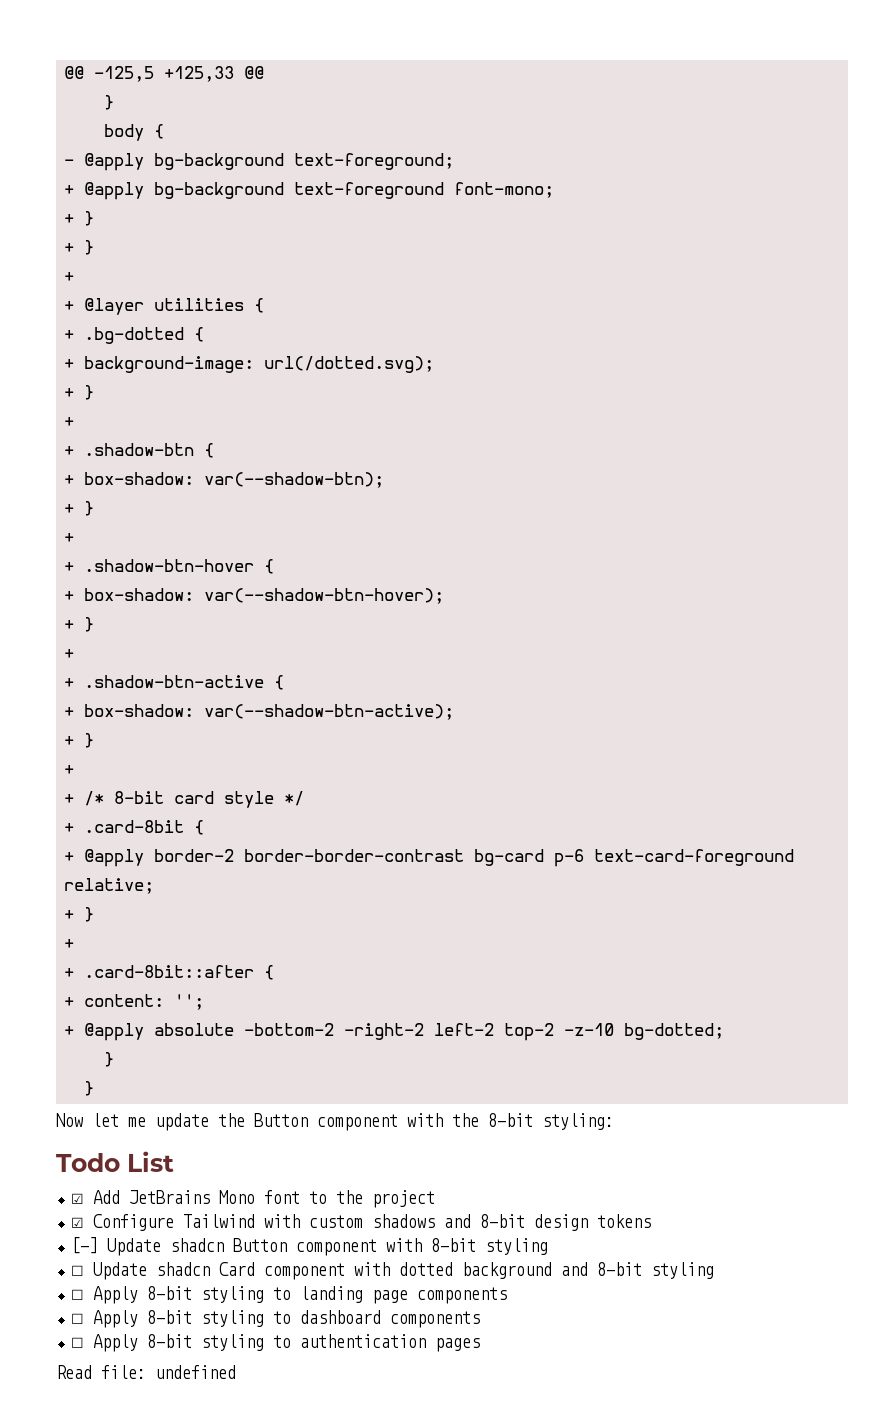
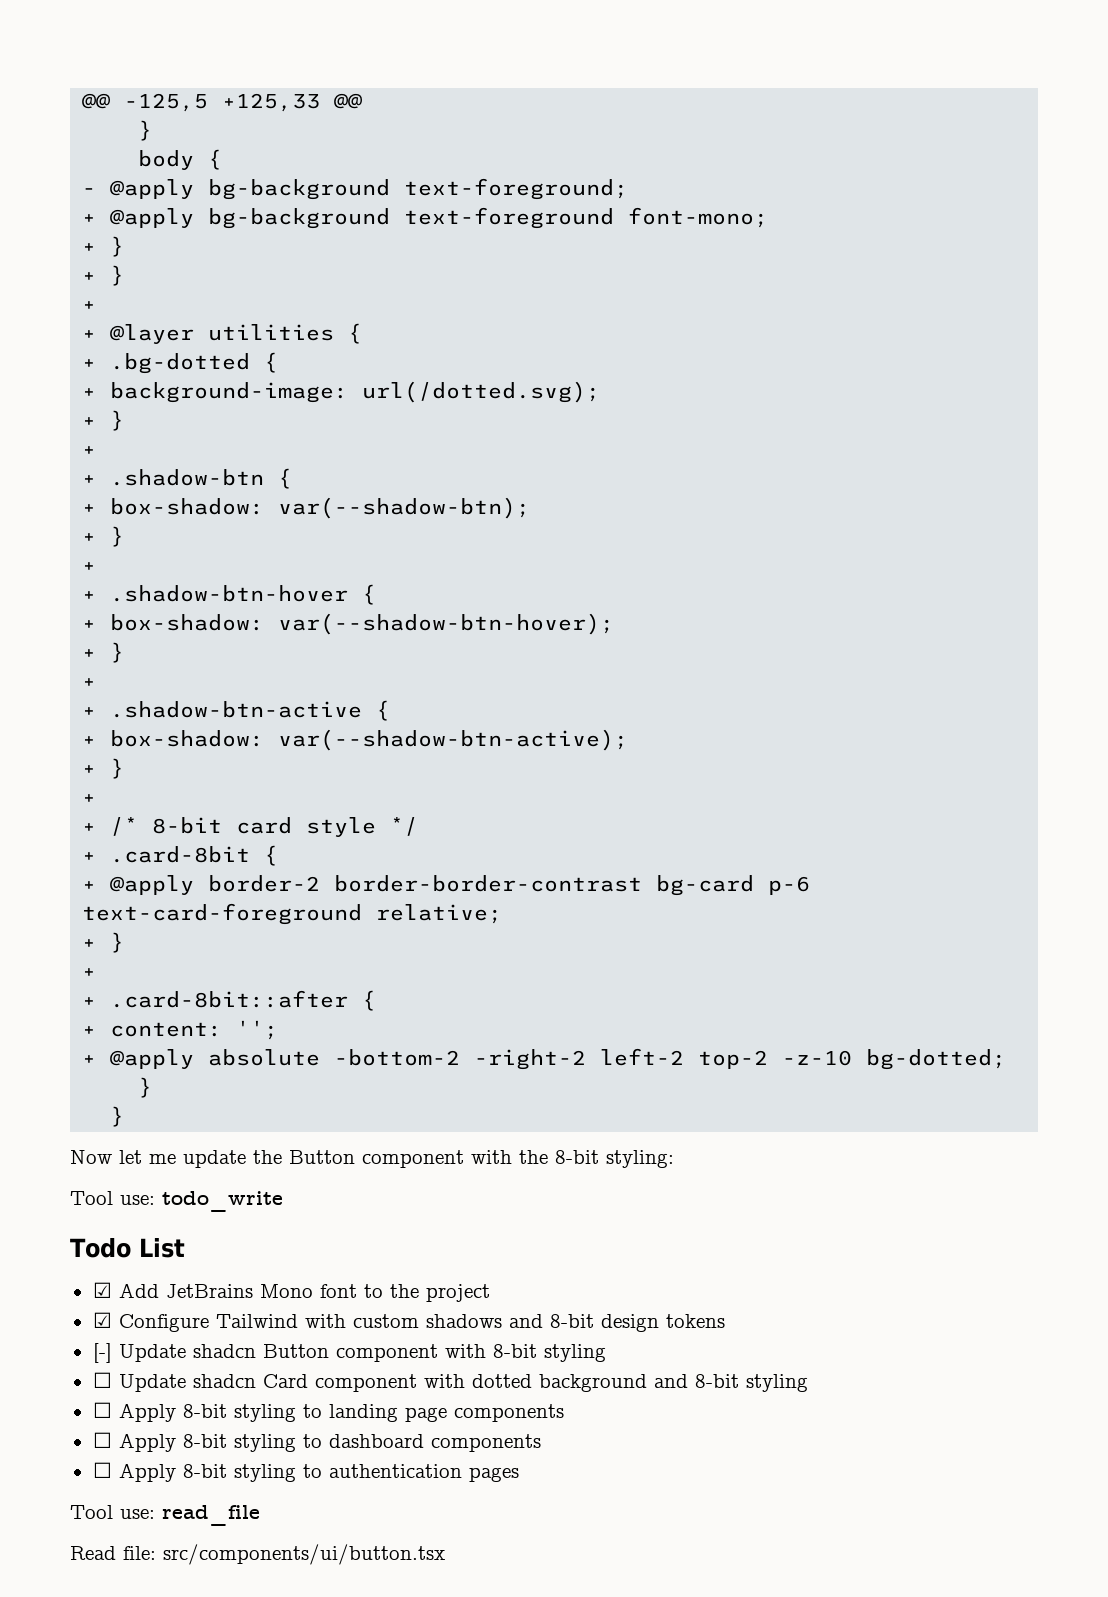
(614, 1121) none -> [70,1191,283,1212] // Tool use: todo_write
(481, 1345) none -> [70,1505,260,1526] // Tool use: read_file
[155,1365,236,1379] undefined -> [163,1544,445,1565] src/components/ui/button.tsx

